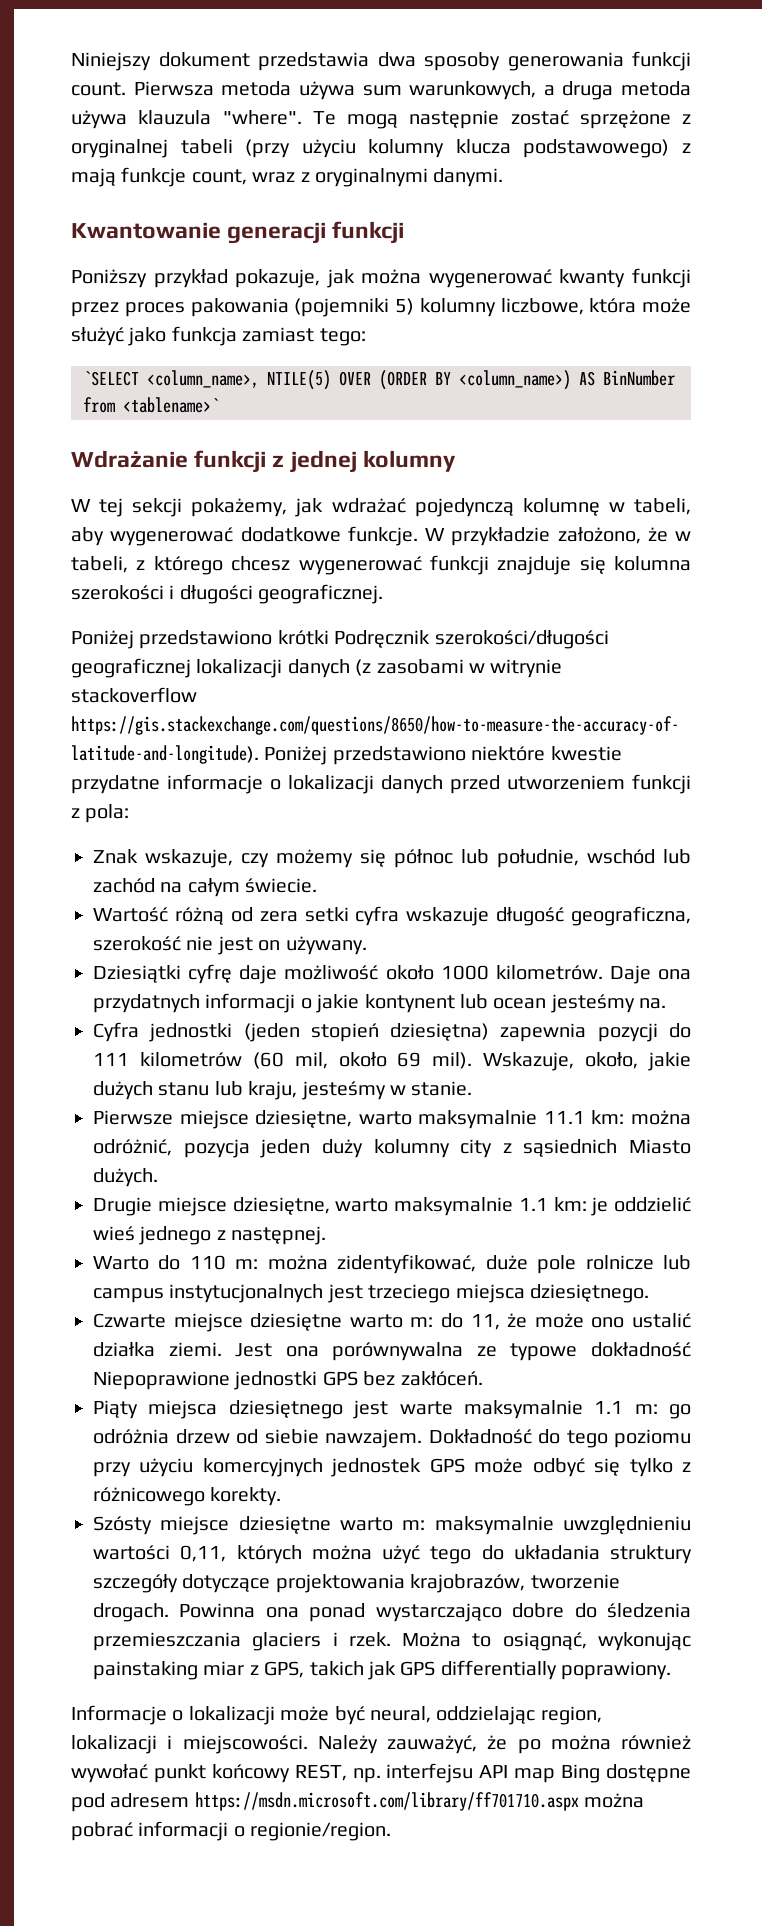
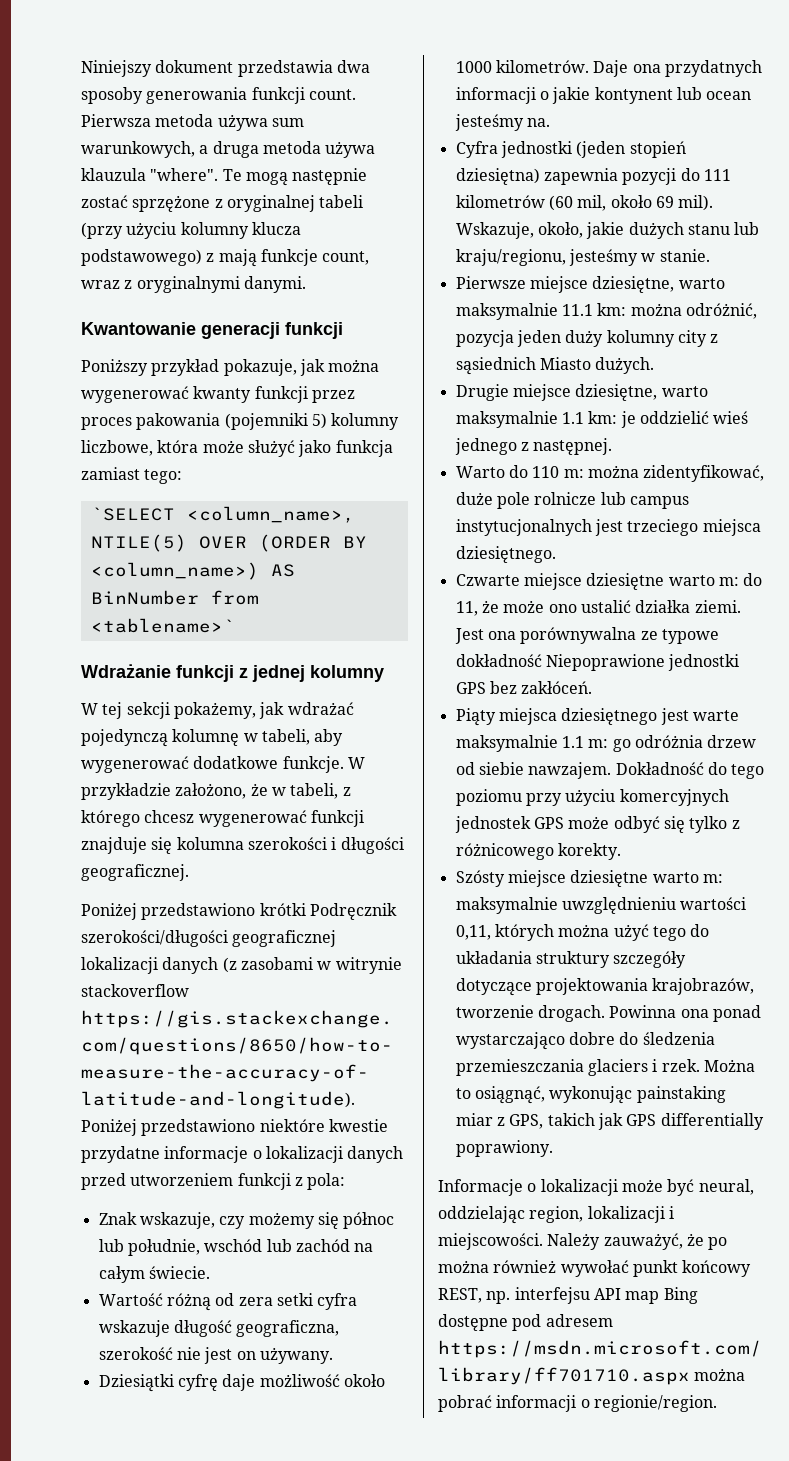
[248,1081,298,1100] kraju, -> [455,249,566,266] kraju/regionu,

